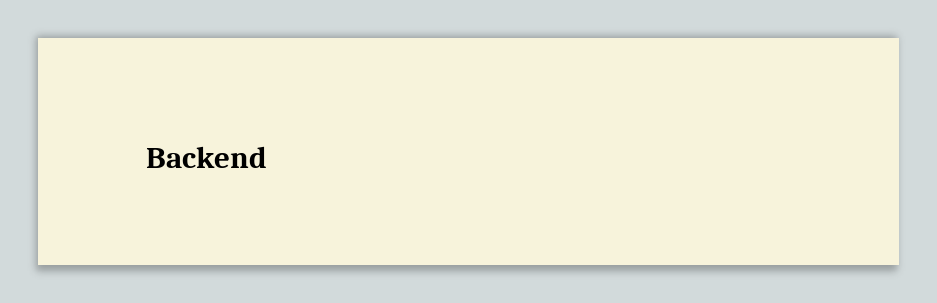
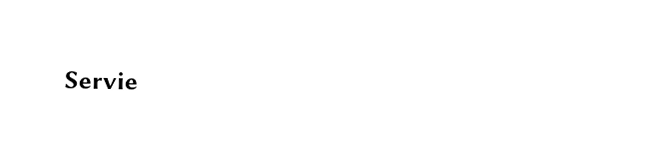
[146,146,267,168] Backend -> [64,71,138,90] Servie

